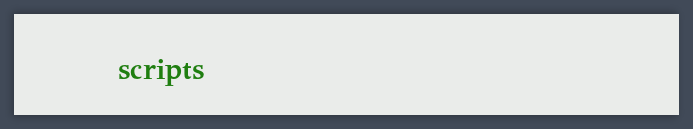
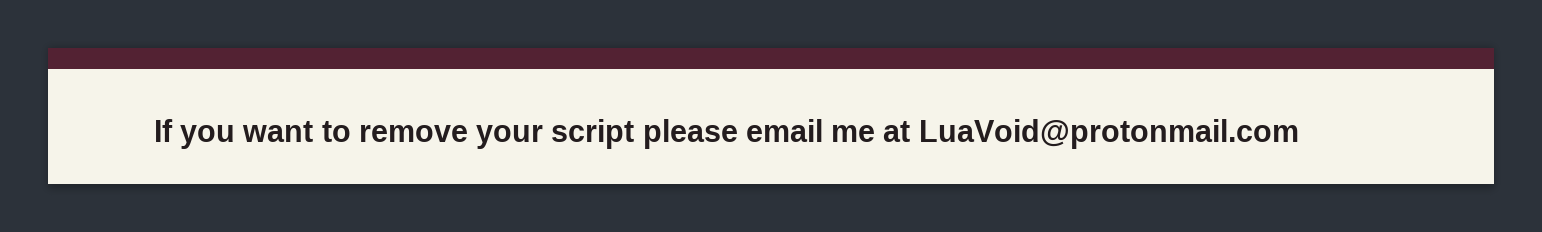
[118,59,204,86] scripts -> [154,119,1299,149] If you want to remove your script please email me at LuaVoid@protonmail.com

